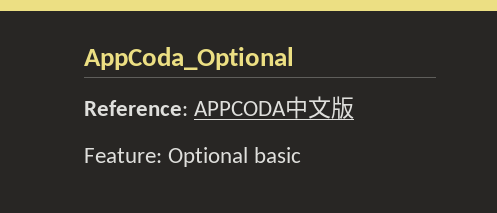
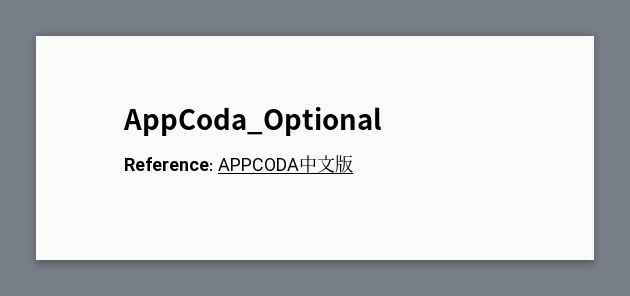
[84,147,302,167] // Feature: Optional basic -> (353, 164) none

